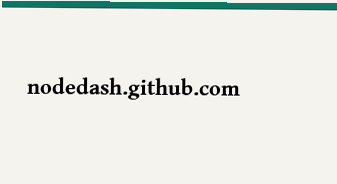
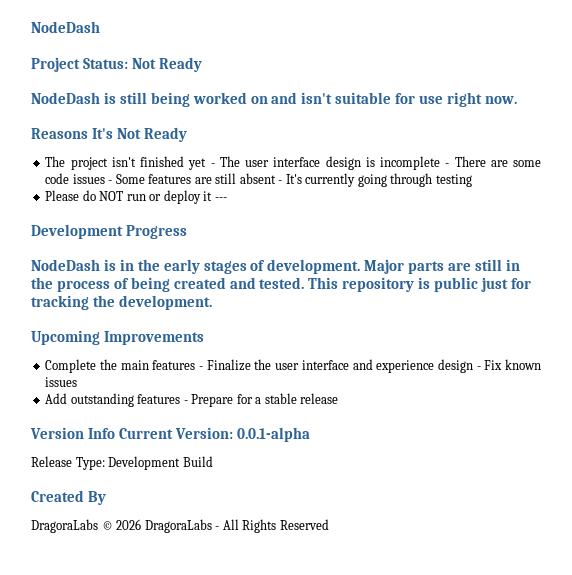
[26,76,241,101] nodedash.github.com -> [31,21,100,33] [31,57,202,72] [31,92,517,107] [31,127,187,142] [45,156,541,170] [45,173,472,187] [45,190,227,204] [31,224,187,239] [31,259,520,274] [31,277,531,292] [31,295,212,310] [31,330,204,345] [45,359,541,373] [45,377,78,387] [45,393,339,407] [30,427,310,442] [31,456,213,470] [31,490,106,505] [31,519,329,533] NodeDash // Project Status: Not Ready // NodeDash is still being worked on and isn't suitable for use right now. // Reasons It's Not Ready // The project isn't finished yet - The user interface design is incomplete - There are some code issues - Some features are still absent - It's currently going through testing // Please do NOT run or deploy it --- // Development Progress // NodeDash is in the early stages of development. Major parts are still in the process of being created and tested. This repository is public just for tracking the development. // Upcoming Improvements // Complete the main features - Finalize the user interface and experience design - Fix known issues // Add outstanding features - Prepare for a stable release // Version Info Current Version: 0.0.1-alpha // Release Type: Development Build // Created By // DragoraLabs © 2026 DragoraLabs - All Rights Reserved

